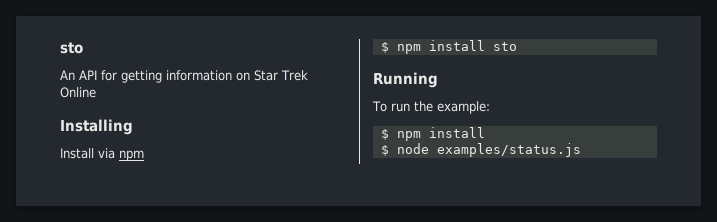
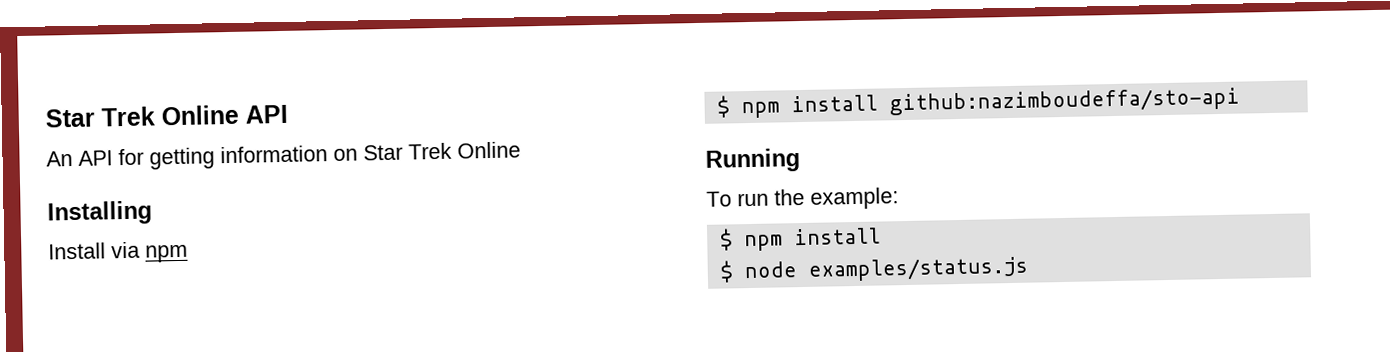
[60,42,83,54] sto -> [45,104,288,128] Star Trek Online API
[492,42,517,51] sto -> [888,87,1240,116] github:nazimboudeffa/sto-api

